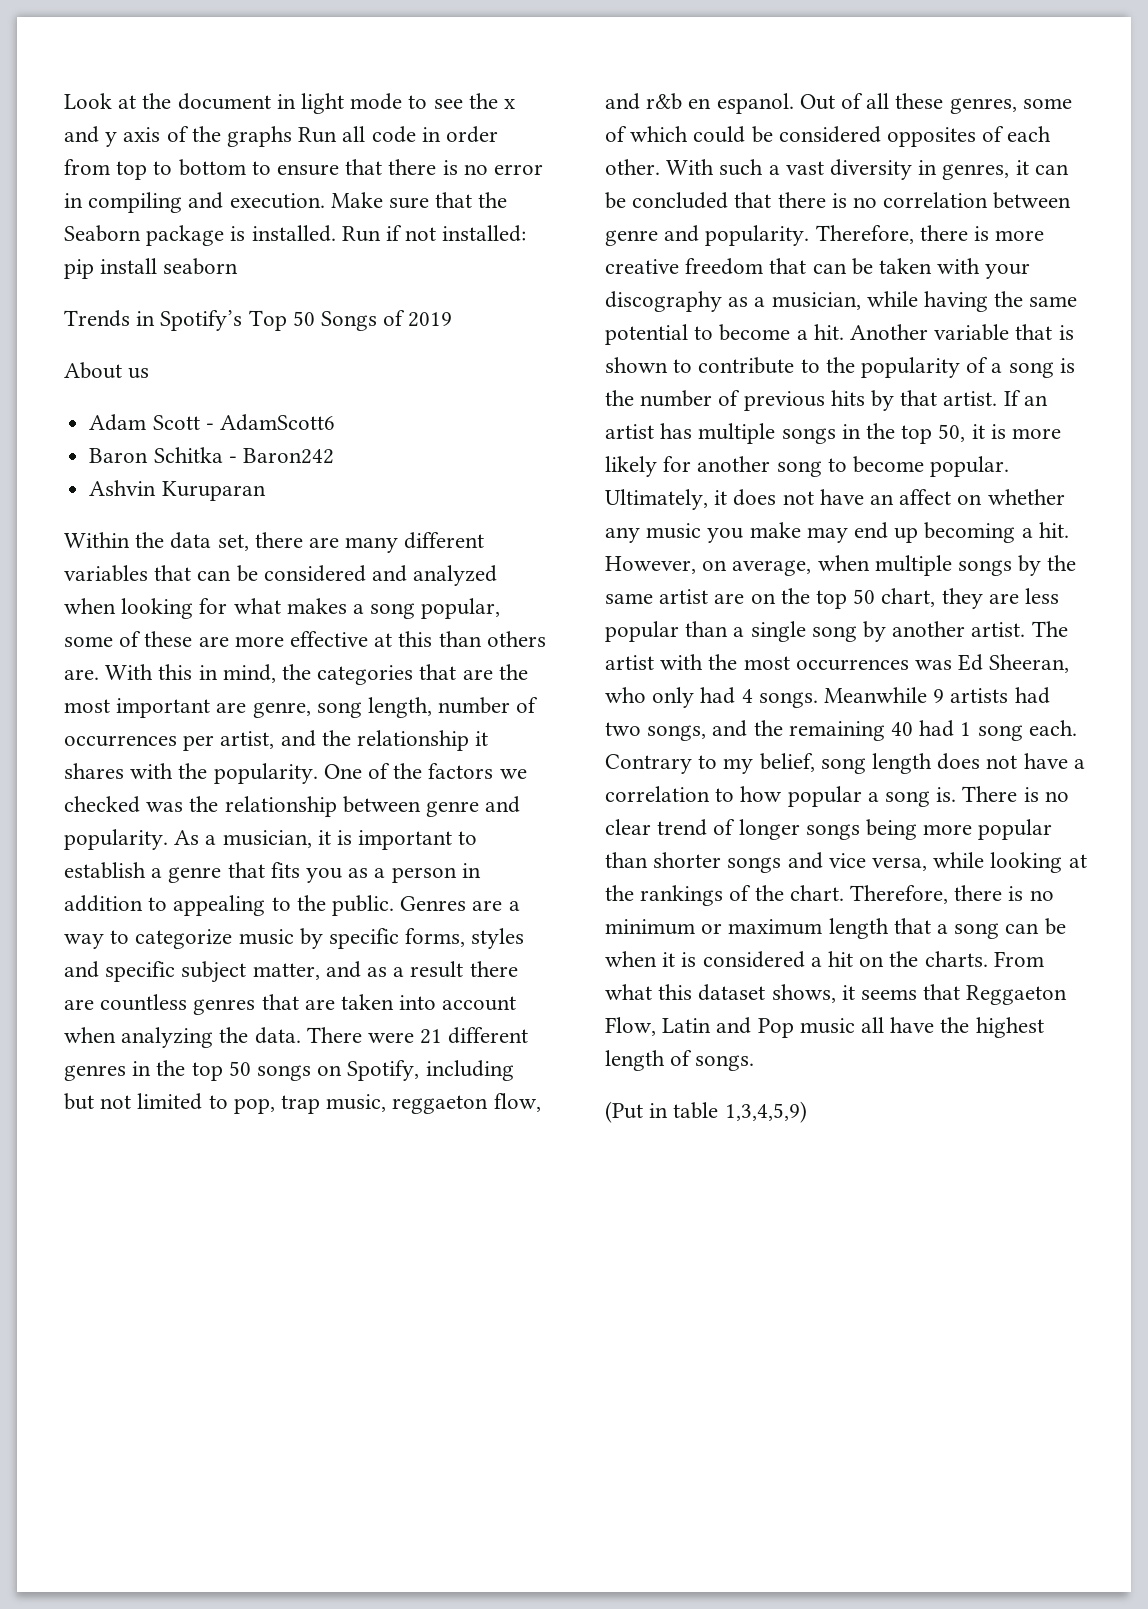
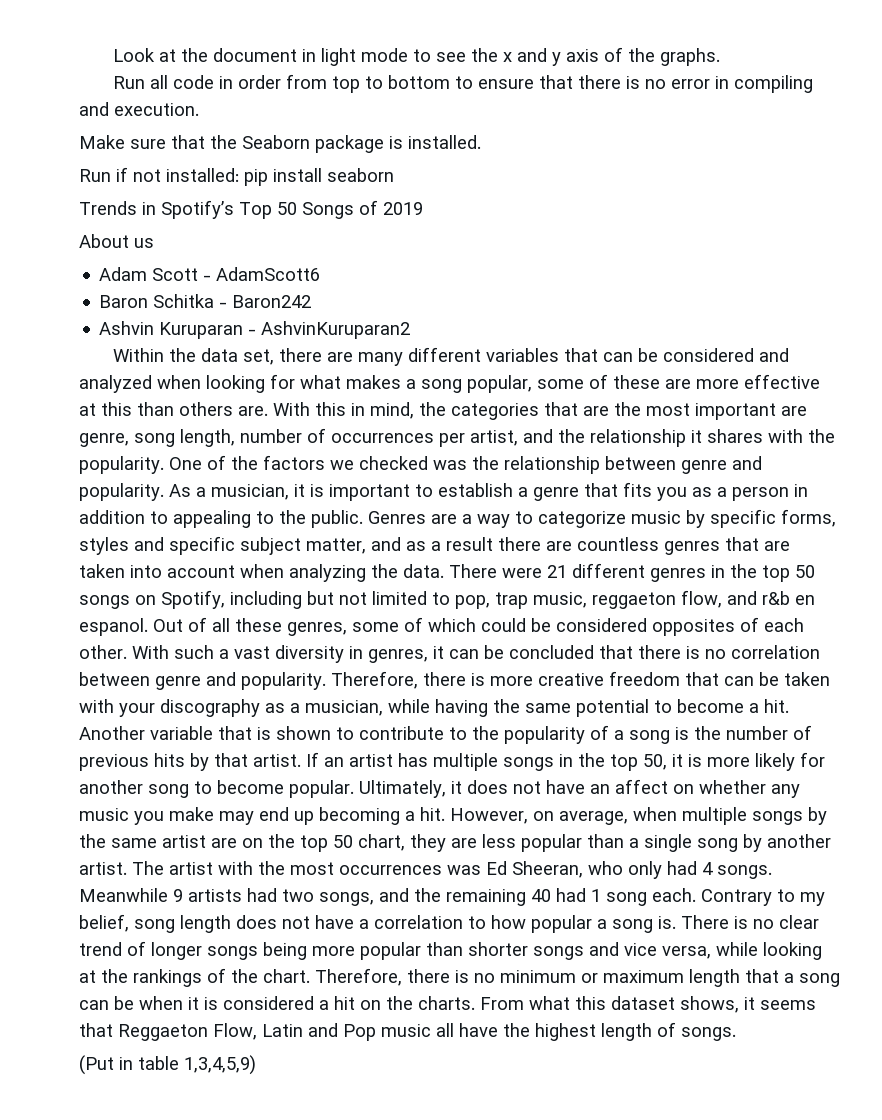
[227,126,293,147] graphs -> [659,48,720,66] graphs. //
(325, 201) none -> (199, 109) //
(336, 233) none -> (481, 142) //
(266, 491) none -> [248,321,411,339] - AshvinKuruparan2

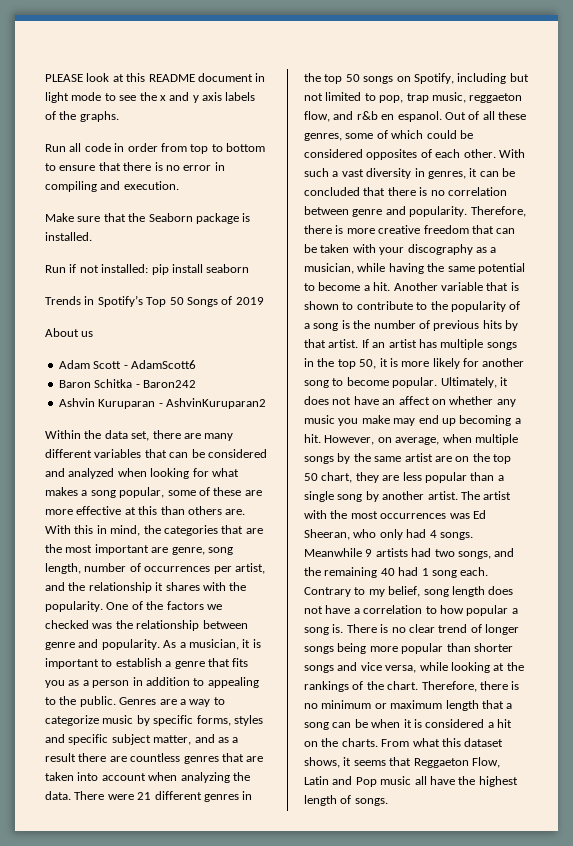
[112,48,208,62] Look at the -> [45,73,195,82] PLEASE look at this README
(599, 55) none -> [225,92,256,101] labels
[79,1055,256,1075] // (Put in table 1,3,4,5,9) -> (388, 802) none

